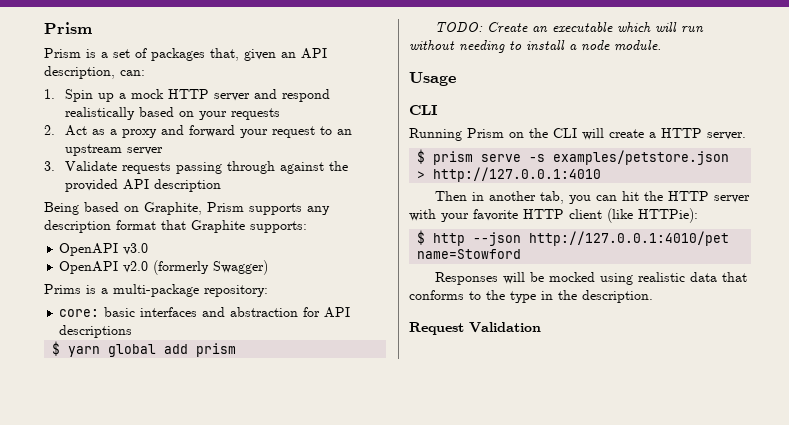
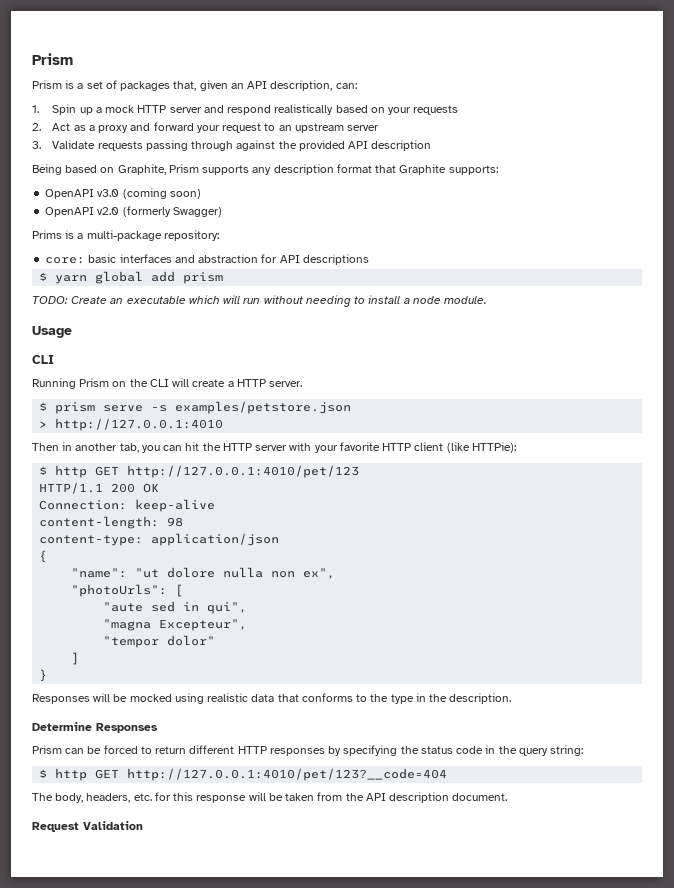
(149, 249) none -> [122,188,201,199] (coming soon)
[473,231,730,246] [417,249,522,259] --json http://127.0.0.1:4010/pet name=Stowford -> [95,465,360,478] [39,482,160,494] [39,499,216,512] [39,516,184,529] [39,533,280,546] [39,550,48,563] [71,567,336,579] [71,584,184,597] [103,601,248,614] [103,619,248,631] [103,635,216,648] [71,652,80,665] [39,669,48,682] GET http://127.0.0.1:4010/pet/123 // HTTP/1.1 200 OK // Connection: keep-alive // content-length: 98 // content-type: application/json // { // "name": "ut dolore nulla non ex", // "photoUrls": [ // "aute sed in qui", // "magna Excepteur", // "tempor dolor" // ] // }
(653, 296) none -> [32,722,158,733] [32,745,584,756] [39,768,448,781] [32,792,508,803] // Determine Responses // Prism can be forced to return different HTTP responses by specifying the status code in the query string: // $ http GET http://127.0.0.1:4010/pet/123?__code=404 // The body, headers, etc. for this response will be taken from the API description document.

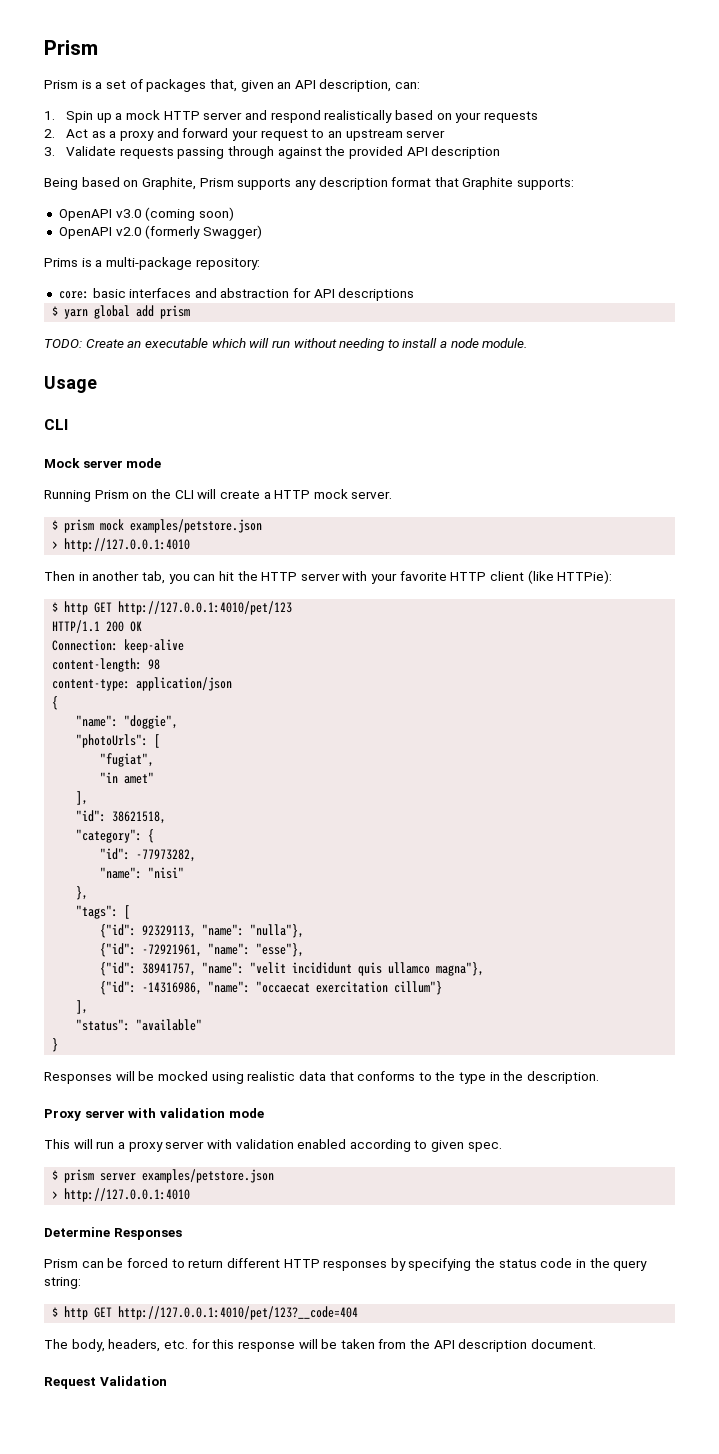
(54, 359) none -> [44,458,162,468] // Mock server mode
(266, 383) none -> [313,489,348,499] mock
[103,405,168,412] serve -s -> [100,519,125,531] mock
[135,567,336,579] [71,584,184,597] [103,601,248,614] [103,619,248,631] [103,635,216,648] [71,652,80,665] "ut dolore nulla non ex", // "photoUrls": [ // "aute sed in qui", // "magna Excepteur", // "tempor dolor" // ] -> [124,715,179,729] [76,734,161,748] [100,753,155,767] [100,772,155,784] [76,791,89,805] [76,810,167,824] [76,829,155,843] [100,848,197,862] [100,867,185,879] [76,886,89,900] [76,905,131,919] [100,924,305,938] [100,943,305,957] [100,962,485,976] [100,981,443,995] [76,1000,89,1014] [76,1019,203,1031] "doggie", // "photoUrls": [ // "fugiat", // "in amet" // ], // "id": 38621518, // "category": { // "id": -77973282, // "name": "nisi" // }, // "tags": [ // {"id": 92329113, "name": "nulla"}, // {"id": -72921961, "name": "esse"}, // {"id": 38941757, "name": "velit incididunt quis ullamco magna"}, // {"id": -14316986, "name": "occaecat exercitation cillum"} // ], // "status": "available"
(512, 698) none -> [44,1108,264,1121] [44,1139,502,1152] [52,1169,275,1183] [52,1188,191,1202] // Proxy server with validation mode // This will run a proxy server with validation enabled according to given spec. // $ prism server examples/petstore.json // > http://127.0.0.1:4010

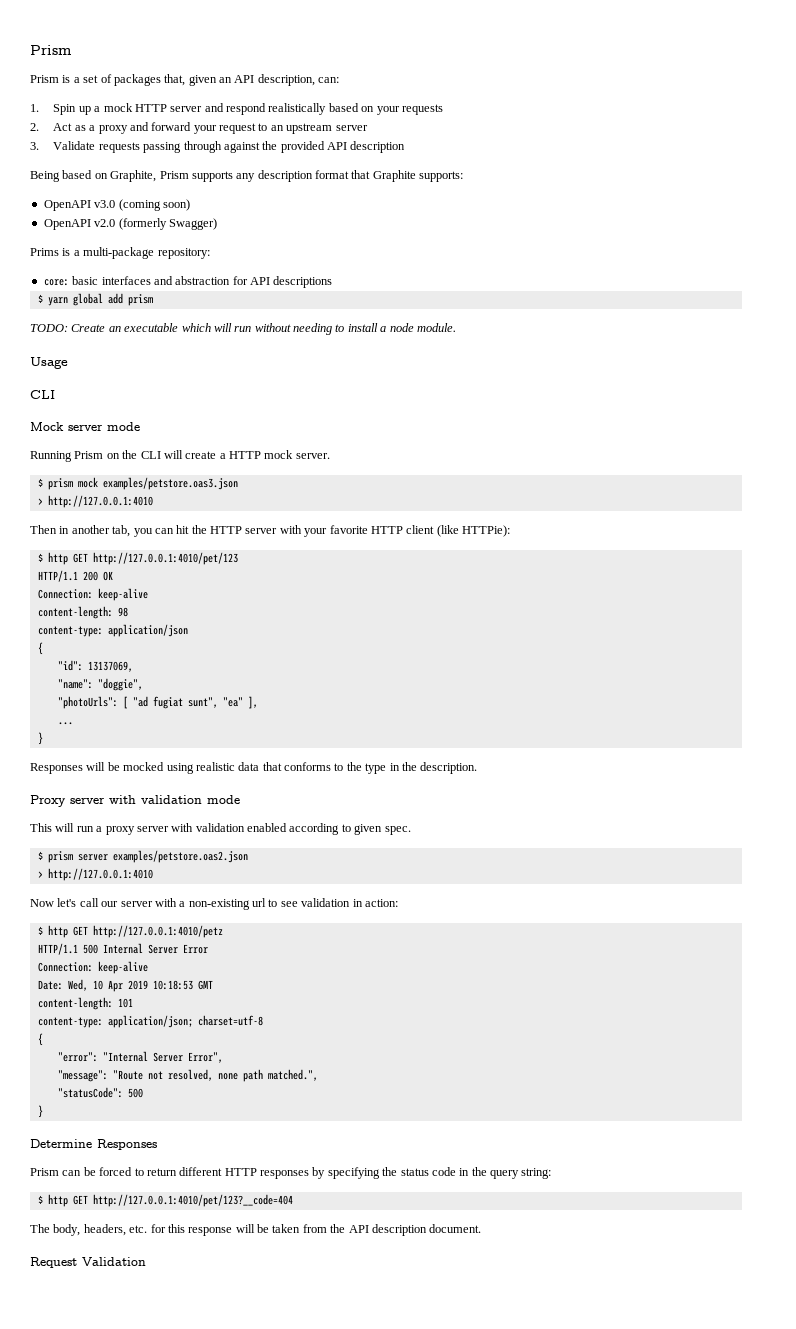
[130,519,263,533] examples/petstore.json -> [102,477,238,490] examples/petstore.oas3.json
(59, 703) none -> [57,660,133,672] // "id": 13137069,
[100,753,155,767] [100,772,155,784] [76,791,89,805] [76,810,167,824] [76,829,155,843] [100,848,197,862] [100,867,185,879] [76,886,89,900] [76,905,131,919] [100,924,305,938] [100,943,305,957] [100,962,485,976] [100,981,443,995] [76,1000,89,1014] [76,1019,203,1031] // "fugiat", // "in amet" // ], // "id": 38621518, // "category": { // "id": -77973282, // "name": "nisi" // }, // "tags": [ // {"id": 92329113, "name": "nulla"}, // {"id": -72921961, "name": "esse"}, // {"id": 38941757, "name": "velit incididunt quis ullamco magna"}, // {"id": -14316986, "name": "occaecat exercitation cillum"} // ], // "status": "available" -> [132,696,258,709] [57,722,73,725] "ad fugiat sunt", "ea" ], // ...
[142,1169,275,1183] [52,1188,191,1202] examples/petstore.json // > http://127.0.0.1:4010 -> [112,850,248,863] [37,868,153,881] [30,898,398,910] [37,925,223,938] [37,943,208,955] [37,961,148,974] [37,979,213,992] [37,997,133,1010] [37,1015,263,1028] [37,1033,43,1046] [57,1051,223,1063] [57,1069,318,1082] [57,1087,143,1098] [37,1105,43,1118] examples/petstore.oas2.json // > http://127.0.0.1:4010 // Now let's call our server with a non-existing url to see validation in action: // $ http GET http://127.0.0.1:4010/petz // HTTP/1.1 500 Internal Server Error // Connection: keep-alive // Date: Wed, 10 Apr 2019 10:18:53 GMT // content-length: 101 // content-type: application/json; charset=utf-8 // { // "error": "Internal Server Error", // "message": "Route not resolved, none path matched.", // "statusCode": 500 // }

